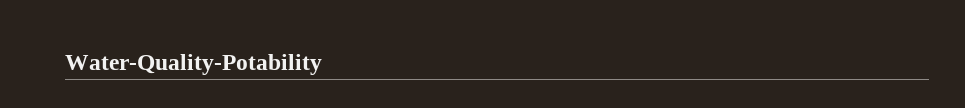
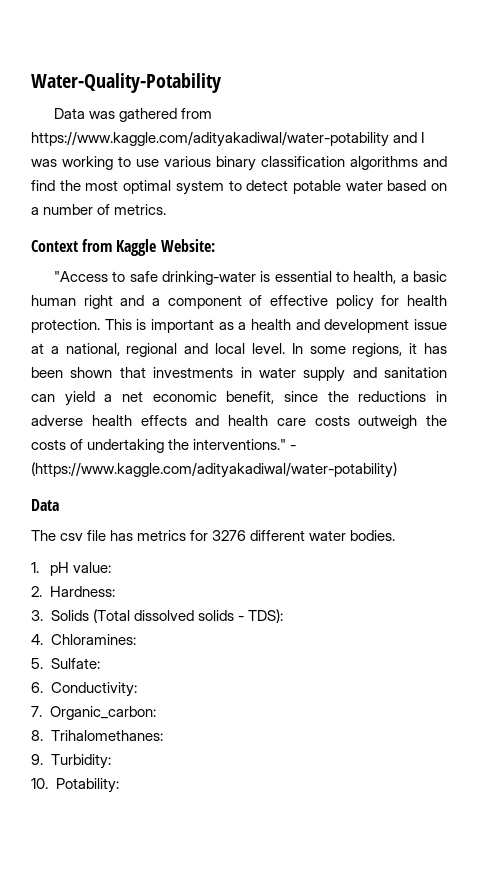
(322, 64) none -> [54,108,213,122] [31,131,425,147] [31,156,447,171] [31,180,447,195] [31,204,167,215] [31,239,215,256] [54,271,447,285] [31,295,448,310] [31,319,448,333] [31,343,447,357] [31,367,447,382] [31,391,448,406] [31,415,447,429] [31,439,297,453] [31,462,397,478] [31,499,59,511] [31,530,396,541] [31,562,111,576] [31,586,115,597] [31,609,283,623] [31,634,136,645] [31,658,100,669] [31,682,137,697] [31,706,156,720] [31,730,163,741] [31,754,111,769] [31,778,119,793] // Data was gathered from https://www.kaggle.com/adityakadiwal/water-potability and I was working to use various binary classification algorithms and find the most optimal system to detect potable water based on a number of metrics. // Context from Kaggle Website: // "Access to safe drinking-water is essential to health, a basic human right and a component of effective policy for health protection. This is important as a health and development issue at a national, regional and local level. In some regions, it has been shown that investments in water supply and sanitation can yield a net economic benefit, since the reductions in adverse health effects and health care costs outweigh the costs of undertaking the interventions." - (https://www.kaggle.com/adityakadiwal/water-potability) // Data // The csv file has metrics for 3276 different water bodies. // 1. pH value: // 2. Hardness: // 3. Solids (Total dissolved solids - TDS): // 4. Chloramines: // 5. Sulfate: // 6. Conductivity: // 7. Organic_carbon: // 8. Trihalomethanes: // 9. Turbidity: // 10. Potability:

